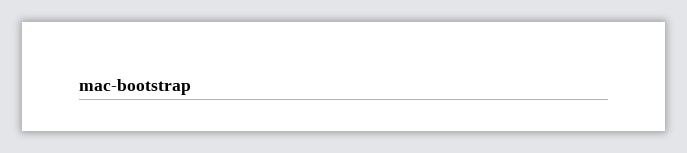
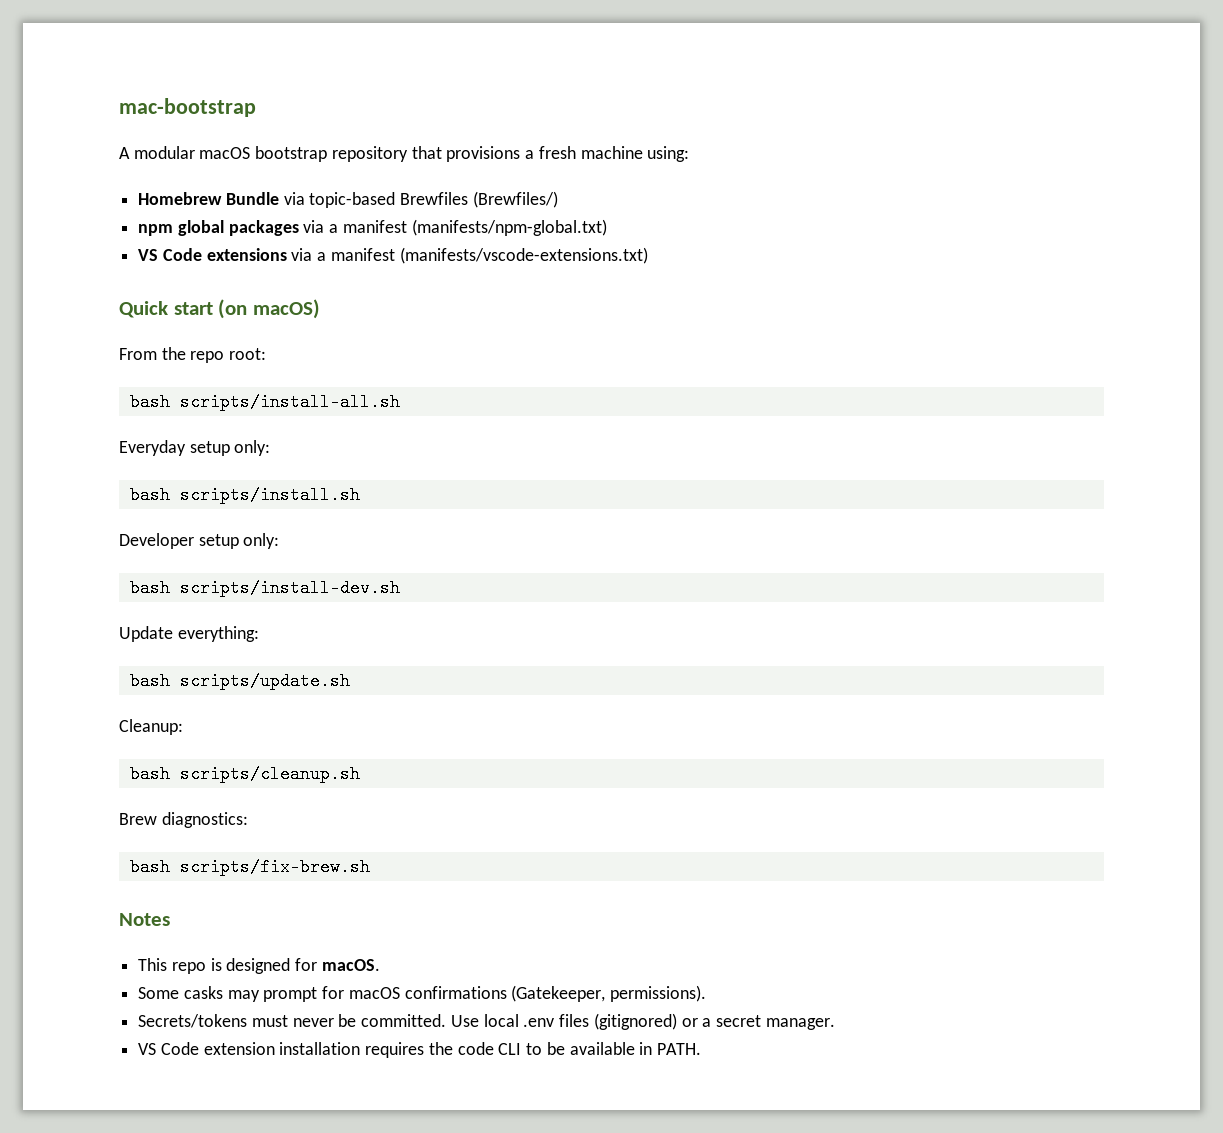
(191, 87) none -> [119,146,690,162] [138,191,558,208] [138,219,607,236] [138,247,648,264] [119,299,320,319] [119,347,267,363] [129,393,400,411] [119,440,271,456] [129,486,360,504] [119,533,280,549] [129,579,400,597] [119,626,259,642] [129,672,350,690] [119,719,183,735] [129,765,360,783] [119,812,248,828] [129,858,370,876] [119,913,170,926] [138,958,380,974] [138,985,707,1002] [138,1013,835,1030] [138,1042,701,1058] // A modular macOS bootstrap repository that provisions a fresh machine using: // Homebrew Bundle via topic-based Brewfiles (Brewfiles/) // npm global packages via a manifest (manifests/npm-global.txt) // VS Code extensions via a manifest (manifests/vscode-extensions.txt) // Quick start (on macOS) // From the repo root: // bash scripts/install-all.sh // Everyday setup only: // bash scripts/install.sh // Developer setup only: // bash scripts/install-dev.sh // Update everything: // bash scripts/update.sh // Cleanup: // bash scripts/cleanup.sh // Brew diagnostics: // bash scripts/fix-brew.sh // Notes // This repo is designed for macOS. // Some casks may prompt for macOS confirmations (Gatekeeper, permissions). // Secrets/tokens must never be committed. Use local .env files (gitignored) or a secret manager. // VS Code extension installation requires the code CLI to be available in PATH.

